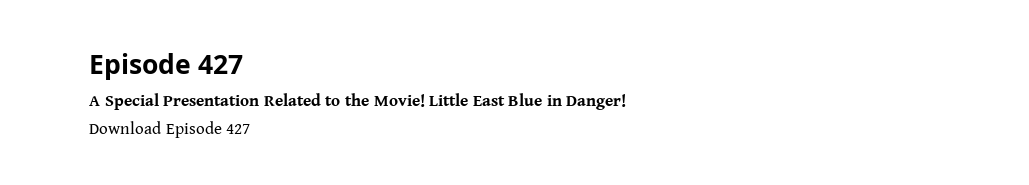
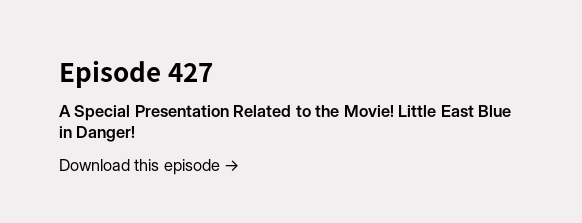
[165,121,251,138] Episode 427 -> [134,159,240,175] this episode →

